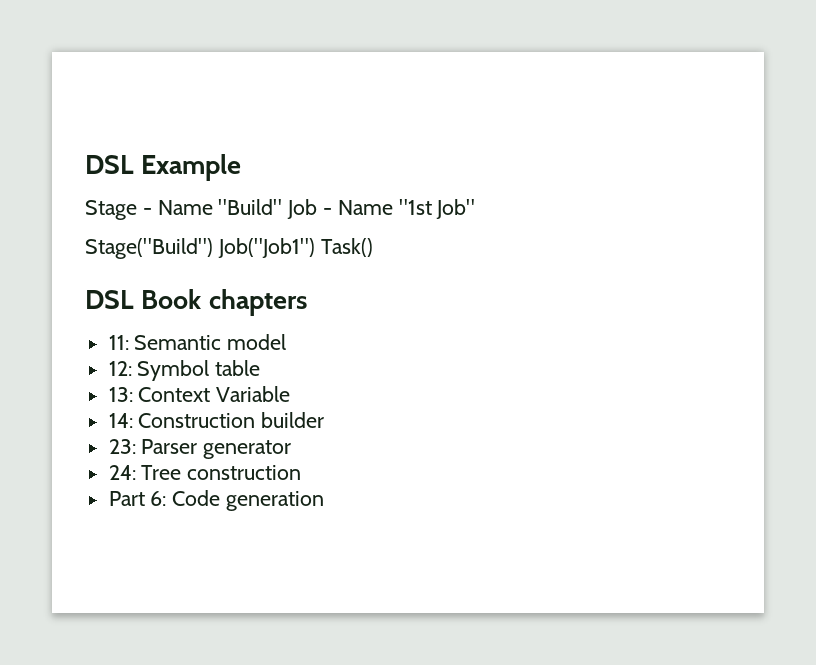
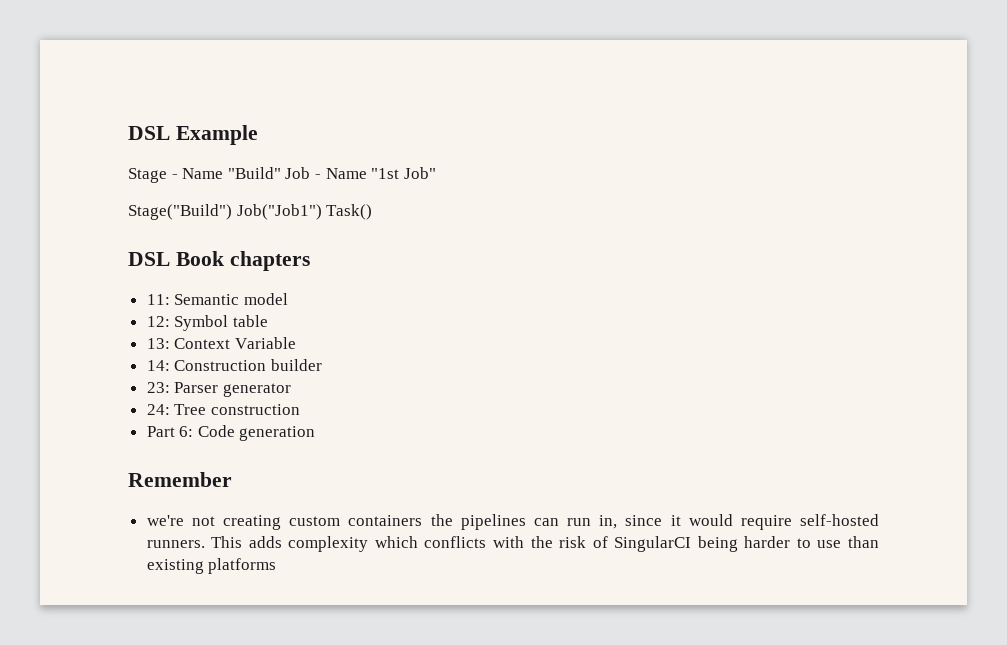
(325, 501) none -> [128,472,232,487] [146,514,879,530] [146,536,879,552] [146,558,277,574] // Remember // we're not creating custom containers the pipelines can run in, since it would require self-hosted runners. This adds complexity which conflicts with the risk of SingularCI being harder to use than existing platforms

